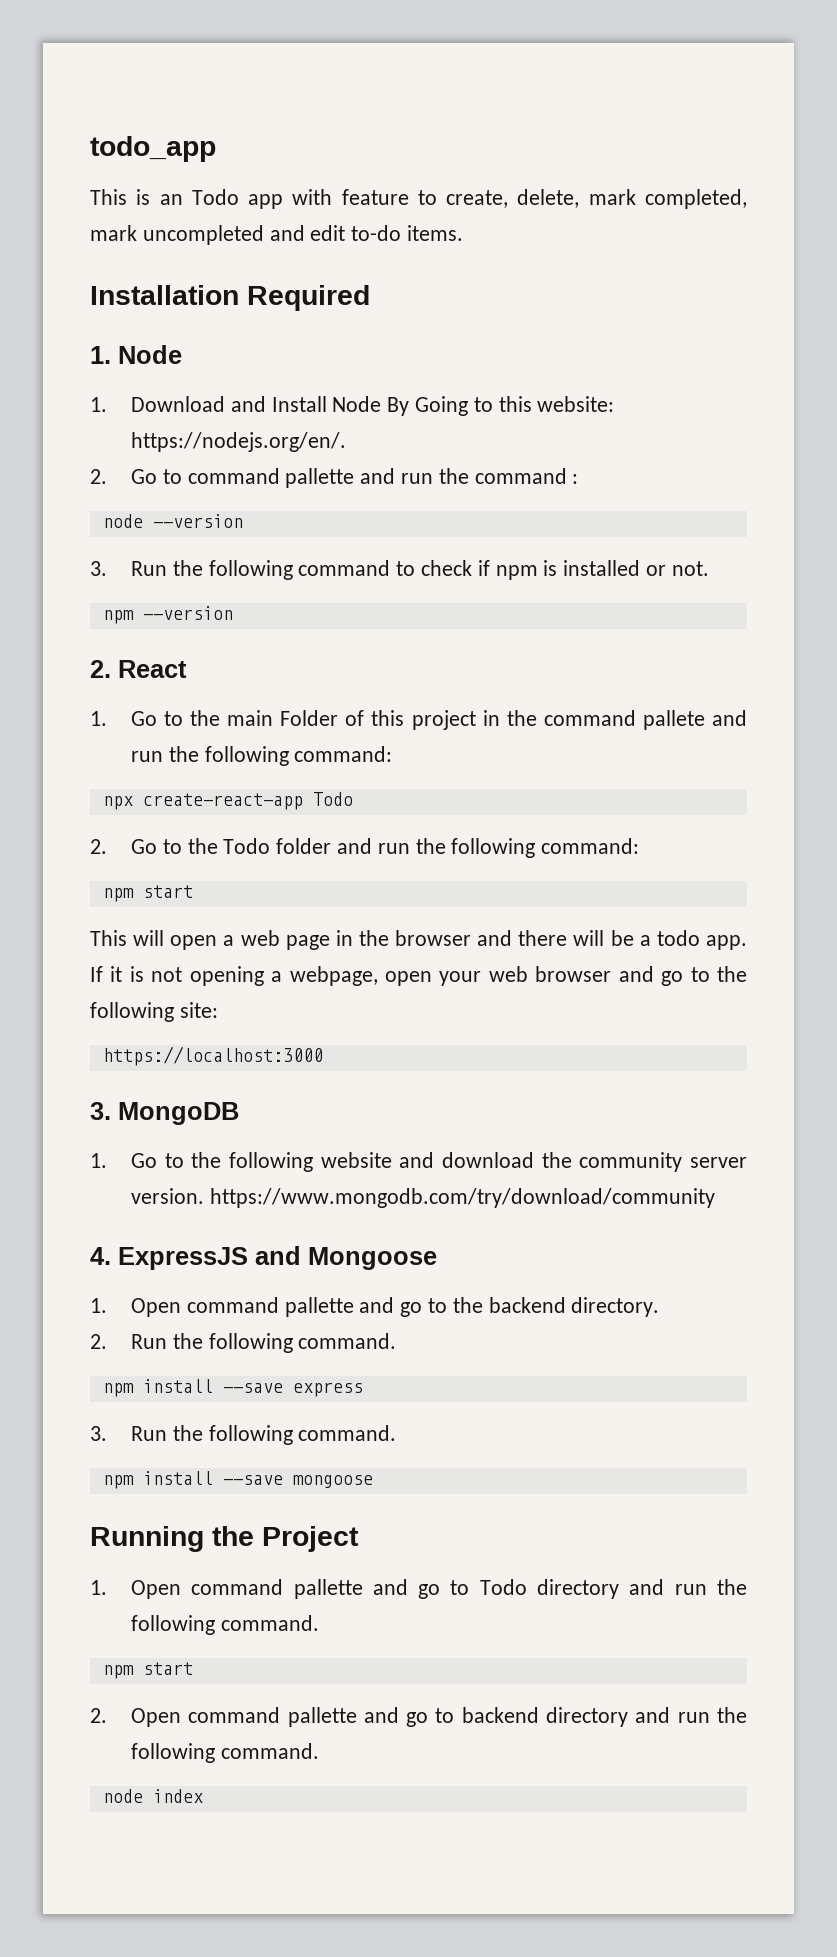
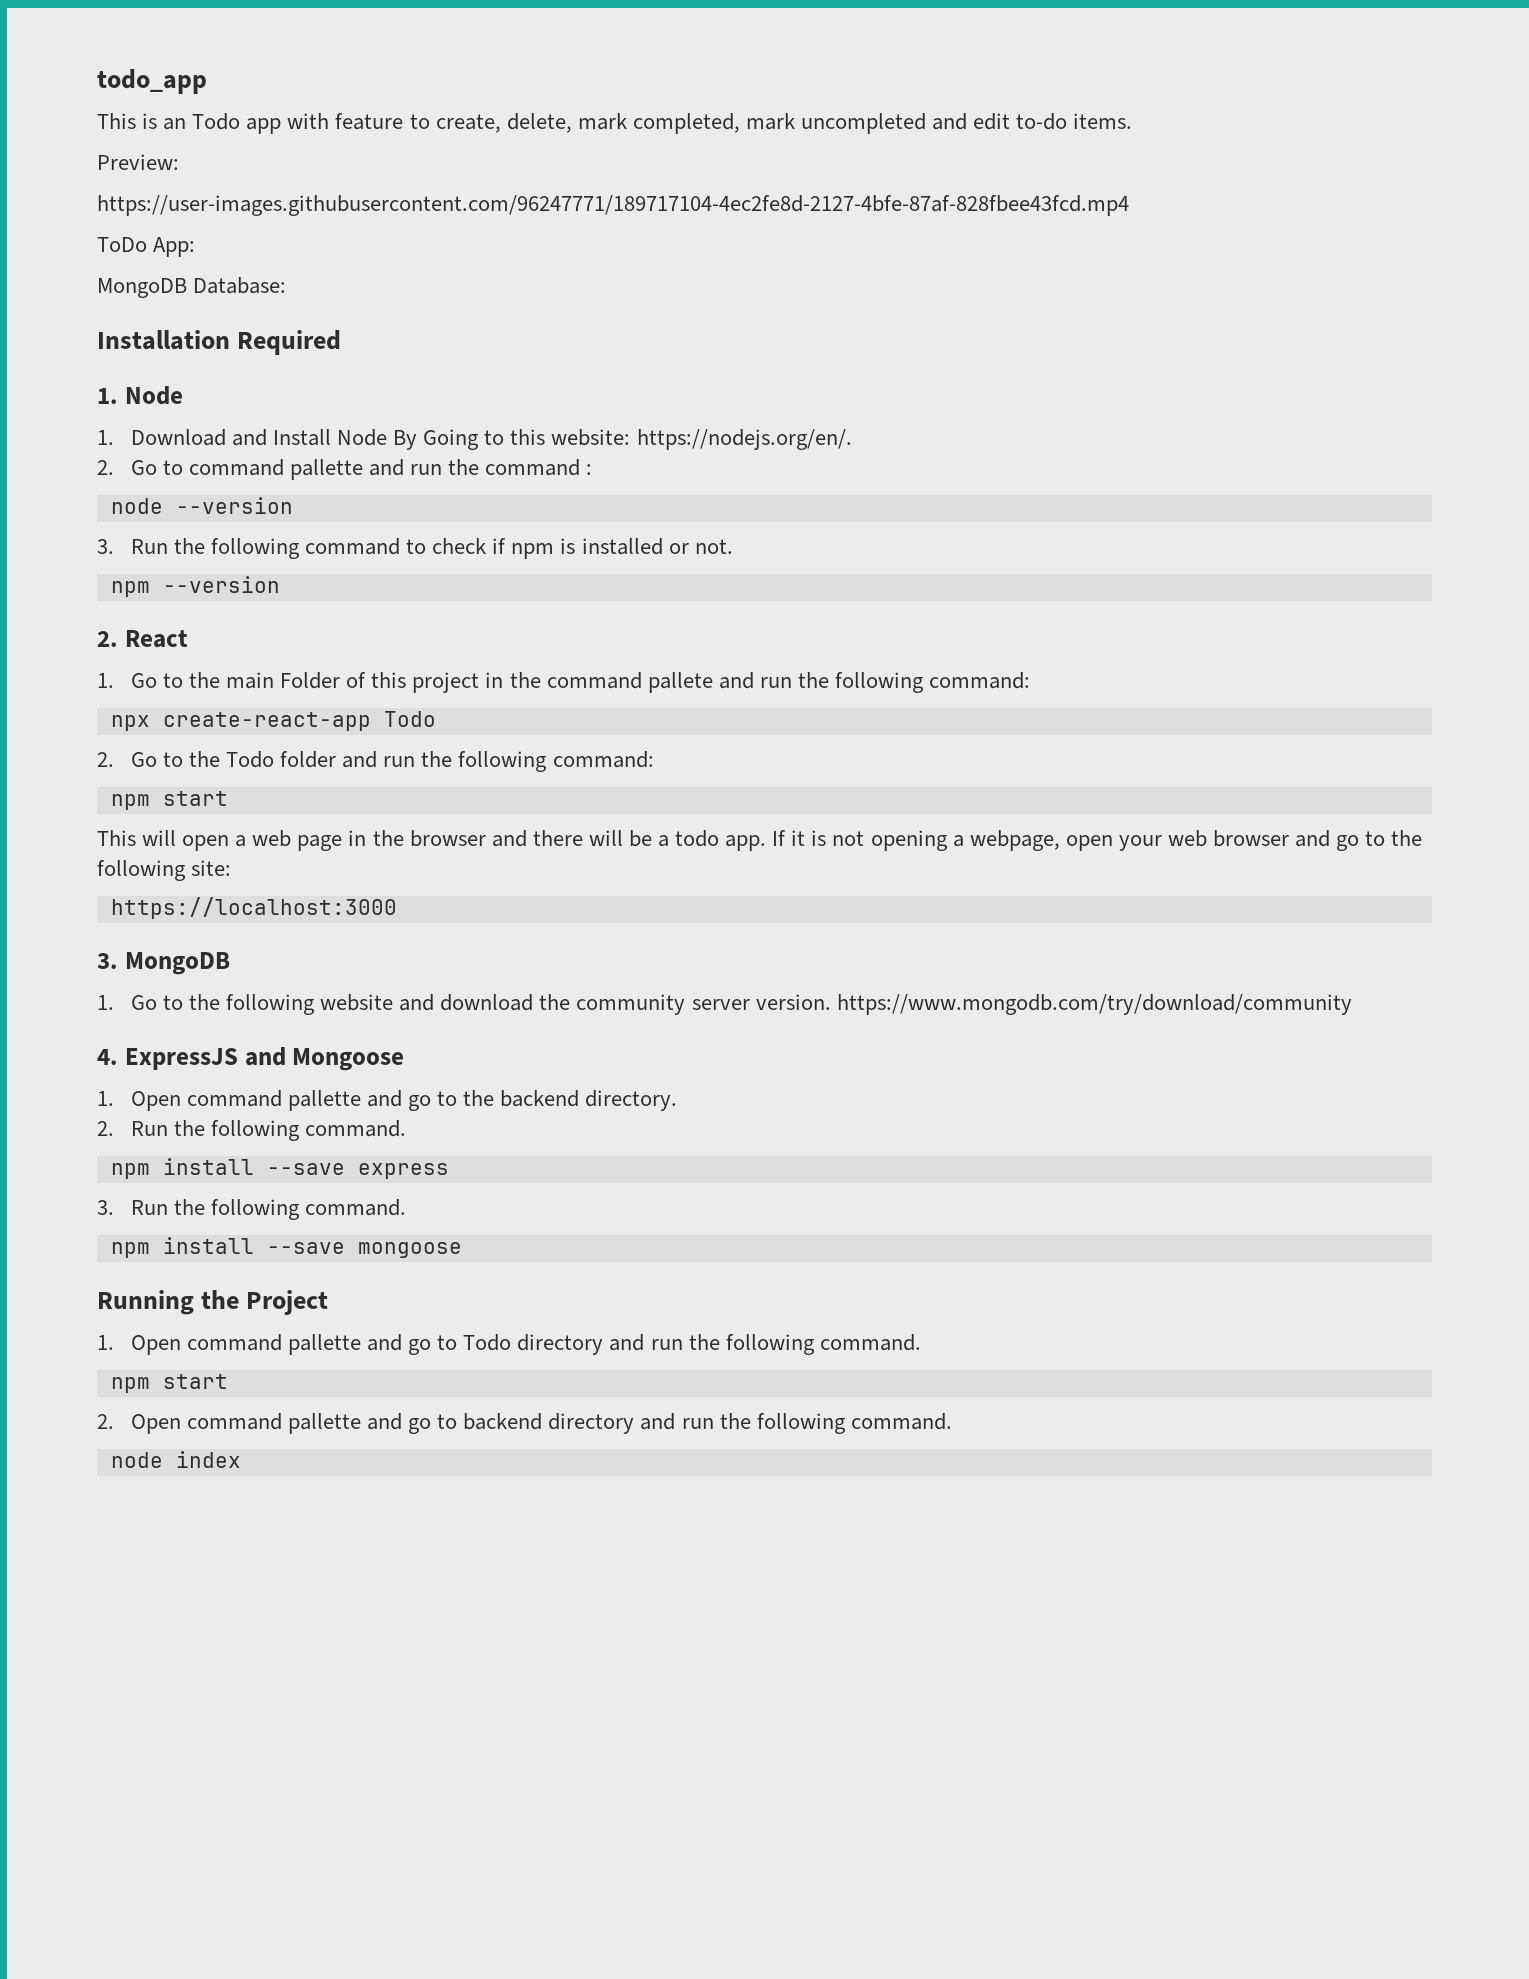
(464, 233) none -> [97,154,179,170] [97,195,1129,216] [97,237,196,257] [97,277,287,298] // Preview: // https://user-images.githubusercontent.com/96247771/189717104-4ec2fe8d-2127-4bfe-87af-828fbee43fcd.mp4 // ToDo App: // MongoDB Database:

